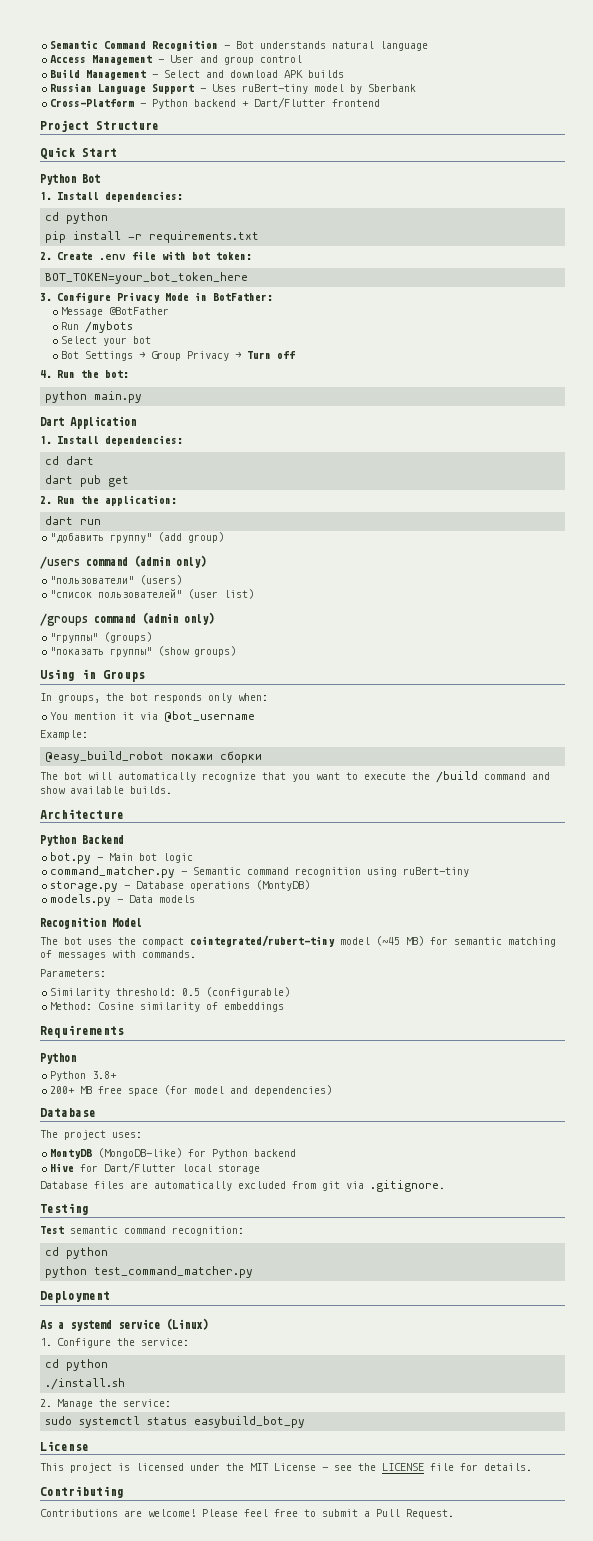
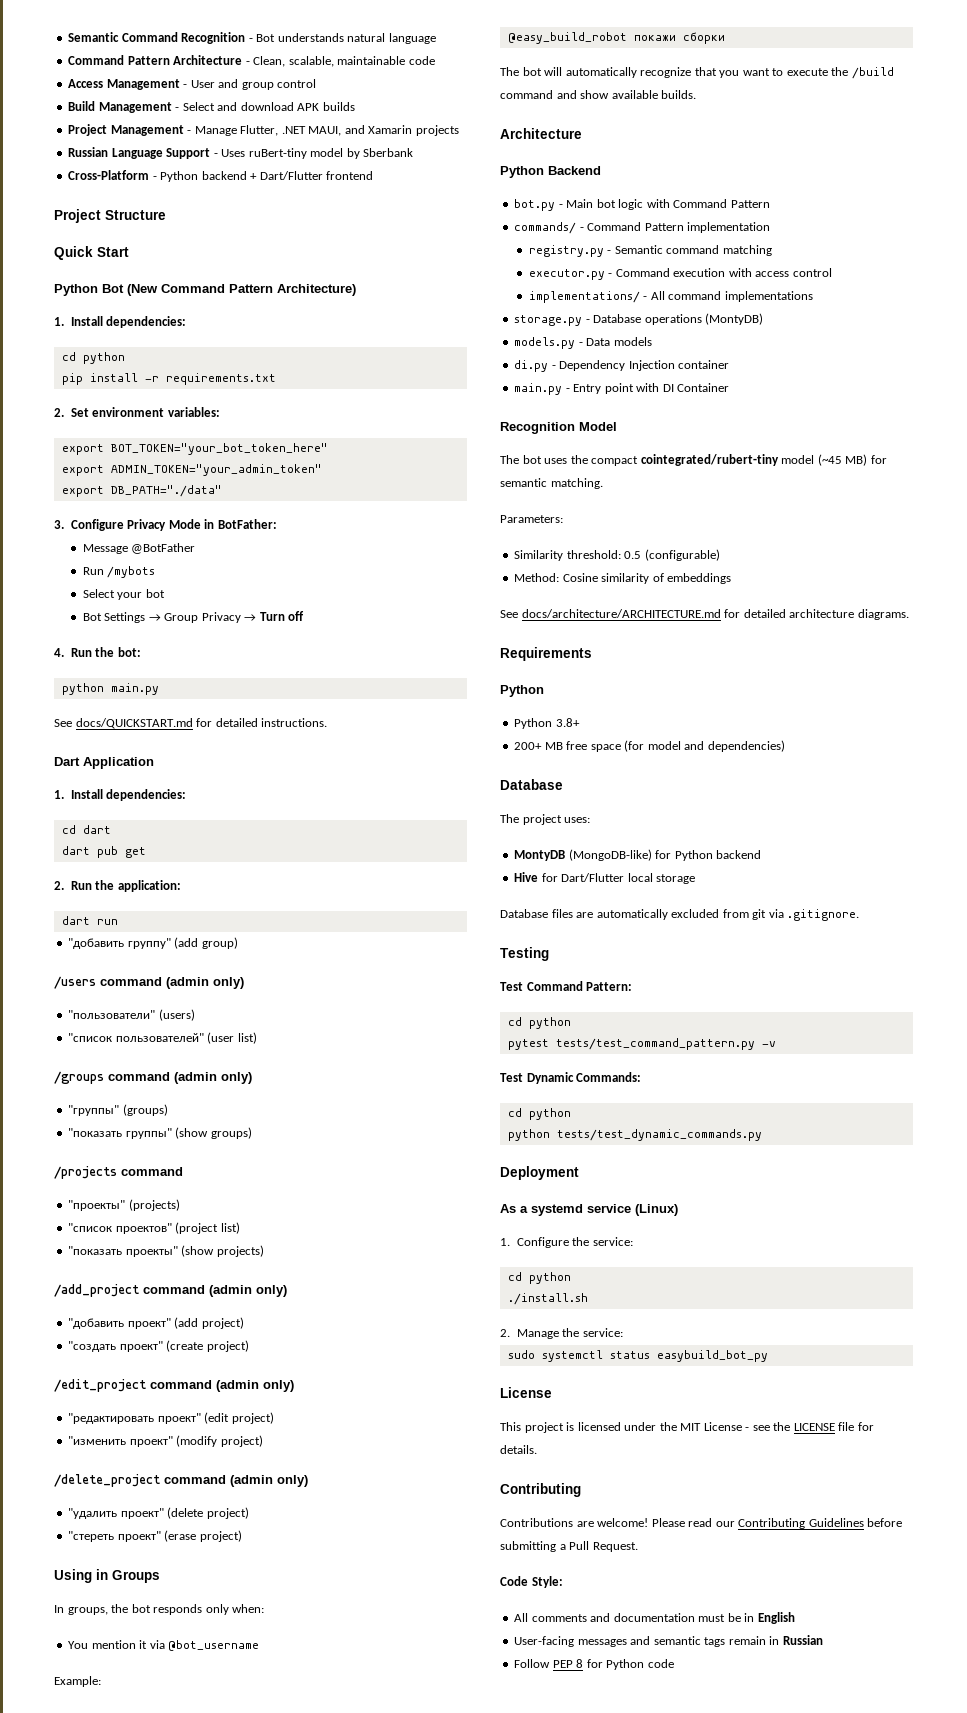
(428, 46) none -> [68,55,435,67] // Command Pattern Architecture - Clean, scalable, maintainable code
(344, 74) none -> [68,124,459,136] // Project Management - Manage Flutter, .NET MAUI, and Xamarin projects
(100, 178) none -> [127,284,356,296] (New Command Pattern Architecture)
[56,251,252,260] [45,272,249,284] Create .env file with bot token: // BOT_TOKEN=your_bot_token_here -> [70,407,220,417] [61,443,328,455] [61,464,322,476] [61,485,222,497] Set environment variables: // export BOT_TOKEN="your_bot_token_here" // export ADMIN_TOKEN="your_admin_token" // export DB_PATH="./data"
(143, 397) none -> [54,718,328,729] // See docs/QUICKSTART.md for detailed instructions.
(236, 651) none -> [54,1166,183,1179] [68,1199,180,1211] [68,1222,240,1234] [68,1245,264,1257] [54,1284,287,1297] [68,1317,244,1329] [68,1340,249,1352] [54,1379,294,1392] [68,1412,274,1424] [68,1435,263,1447] [54,1474,308,1487] [68,1507,249,1519] [68,1530,242,1542] // /projects command // "проекты" (projects) // "список проектов" (project list) // "показать проекты" (show projects) // /add_project command (admin only) // "добавить проект" (add project) // "создать проект" (create project) // /edit_project command (admin only) // "редактировать проект" (edit project) // "изменить проект" (modify project) // /delete_project command (admin only) // "удалить проект" (delete project) // "стереть проект" (erase project)
[49,866,469,878] // command_matcher.py - Semantic command recognition using ruBert-tiny -> [646,199,770,208] [514,222,771,234] [528,245,772,257] [528,268,832,280] [528,291,813,303] with Command Pattern // commands/ - Command Pattern implementation // registry.py - Semantic command matching // executor.py - Command execution with access control // implementations/ - All command implementations
(195, 899) none -> [514,360,730,372] [514,383,730,395] // di.py - Dependency Injection container // main.py - Entry point with DI Container
[508,937,556,947] [40,950,196,960] matching of messages with commands. -> [550,478,603,489] matching.
(284, 1007) none -> [500,609,909,620] // See docs/architecture/ARCHITECTURE.md for detailed architecture diagrams.
[70,1226,244,1236] semantic command recognition: -> [526,981,633,991] [507,1017,571,1029] [507,1038,776,1050] [500,1072,642,1084] Command Pattern: // cd python // pytest tests/test_command_pattern.py -v // Test Dynamic Commands:
[94,1266,254,1278] test_command_matcher.py -> [556,1129,762,1141] tests/test_dynamic_commands.py
[244,1509,454,1519] feel free to submit a Pull Request. -> [688,1518,903,1529] [500,1541,638,1552] [500,1576,563,1588] [514,1612,795,1624] [514,1635,823,1647] [514,1659,674,1670] read our Contributing Guidelines before submitting a Pull Request. // Code Style: // All comments and documentation must be in English // User-facing messages and semantic tags remain in Russian // Follow PEP 8 for Python code

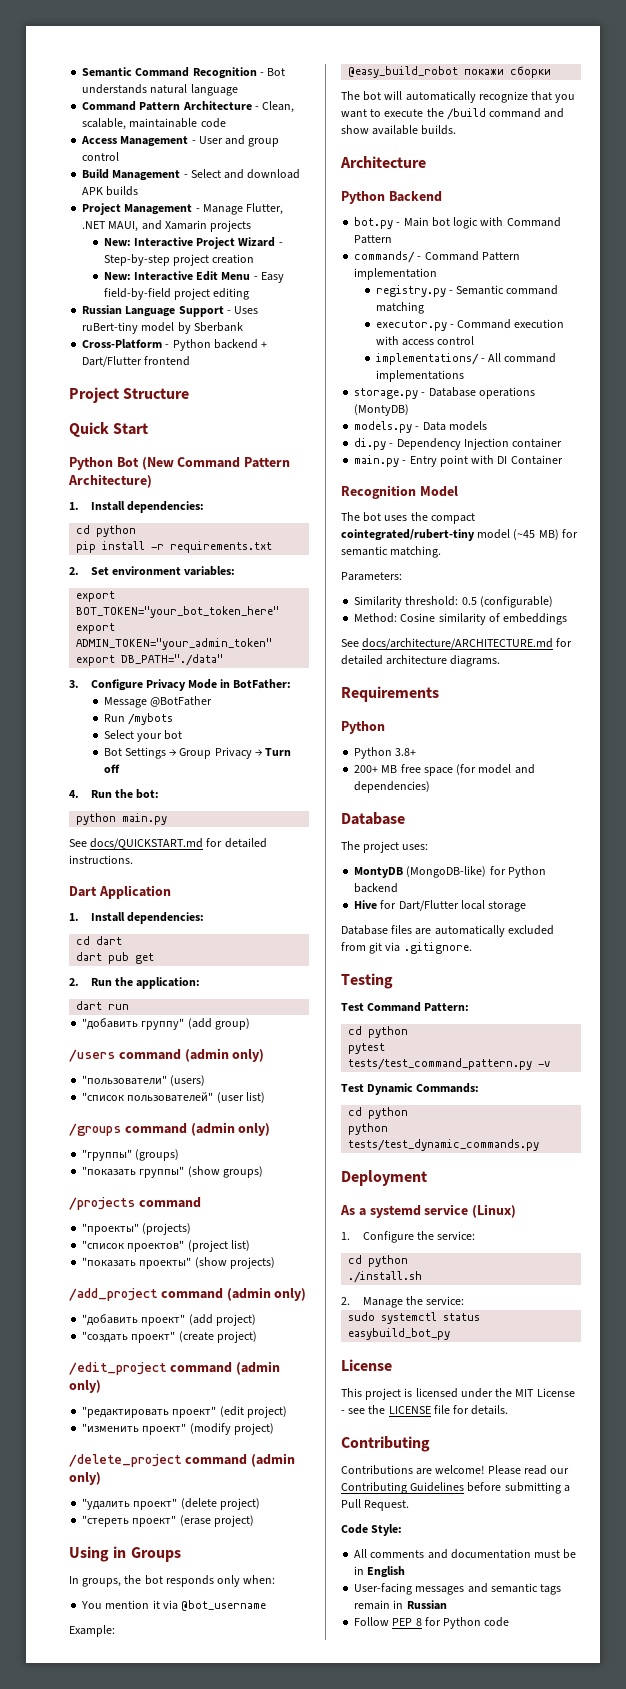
(459, 130) none -> [103,237,283,249] [103,254,255,266] [103,271,284,283] [103,288,250,300] // New: Interactive Project Wizard - Step-by-step project creation // New: Interactive Edit Menu - Easy field-by-field project editing

